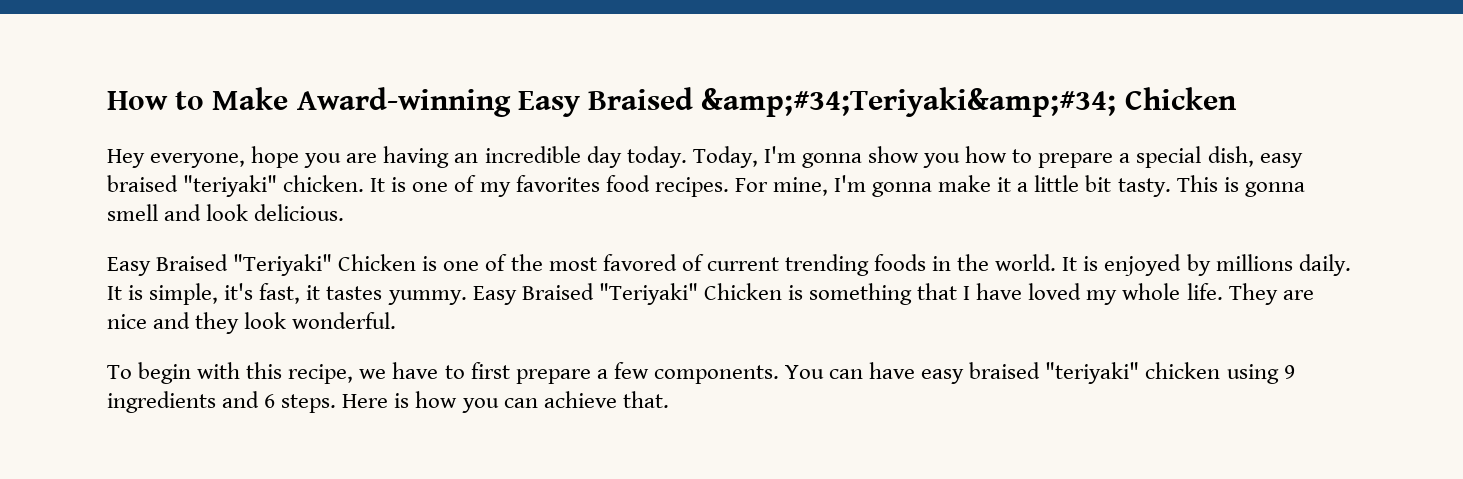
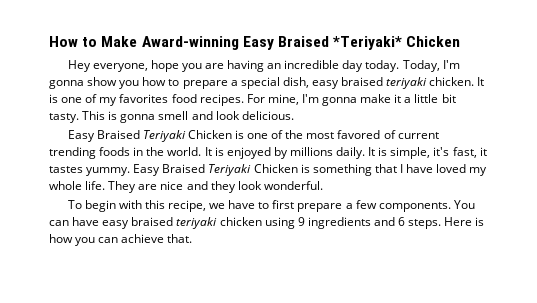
[701,87,1117,117] &amp;#34;Teriyaki&amp;#34; -> [333,36,403,50] *Teriyaki*
[183,175,278,197] "teriyaki" -> [386,77,428,89] teriyaki
[233,254,333,276] "Teriyaki" -> [142,130,186,142] Teriyaki
[598,283,698,305] "Teriyaki" -> [208,164,252,176] Teriyaki
[1045,362,1140,384] "teriyaki" -> [176,217,218,229] teriyaki

